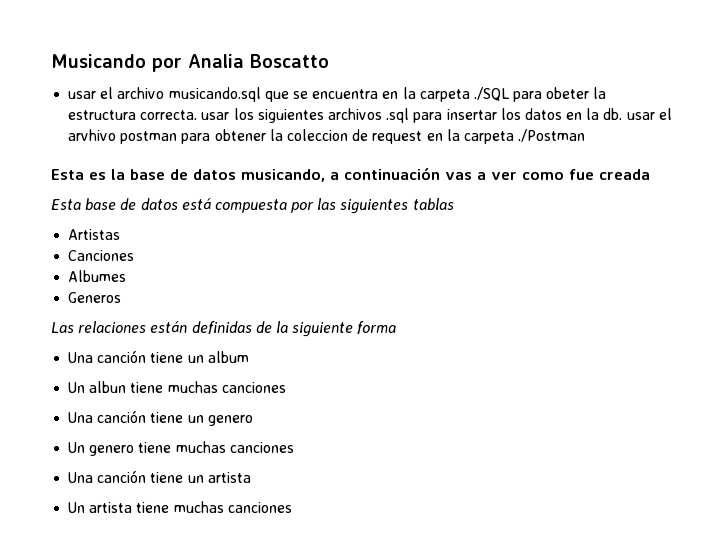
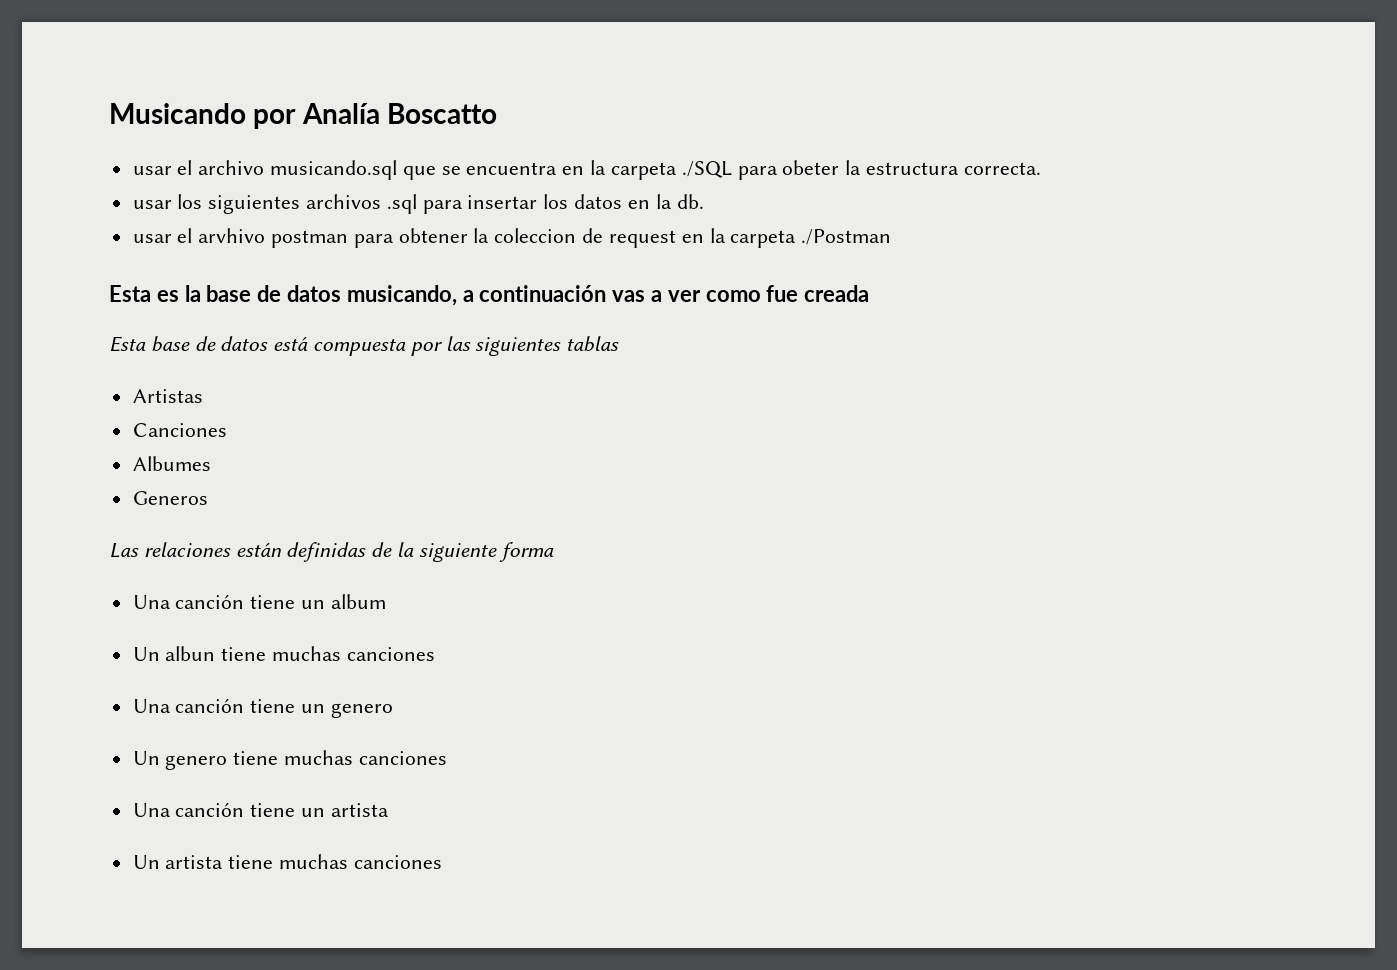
[188,54,244,68] Analia -> [301,103,380,124] Analía
(198, 115) none -> (1041, 168) //
(623, 114) none -> (704, 201) //

